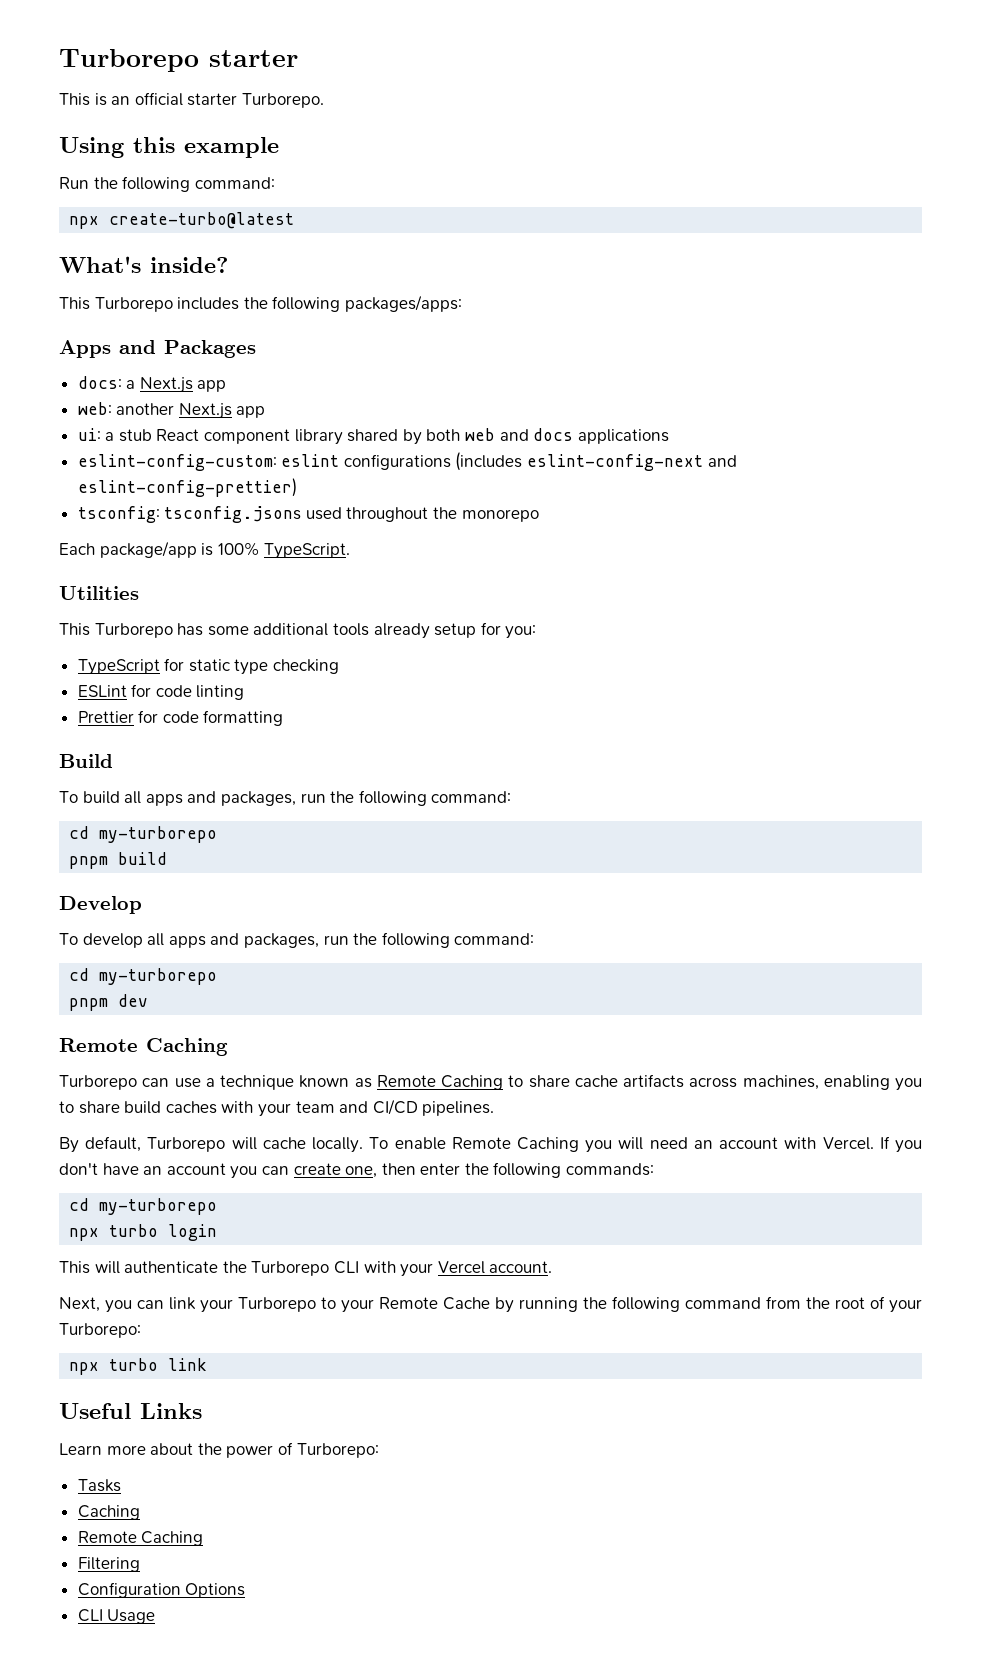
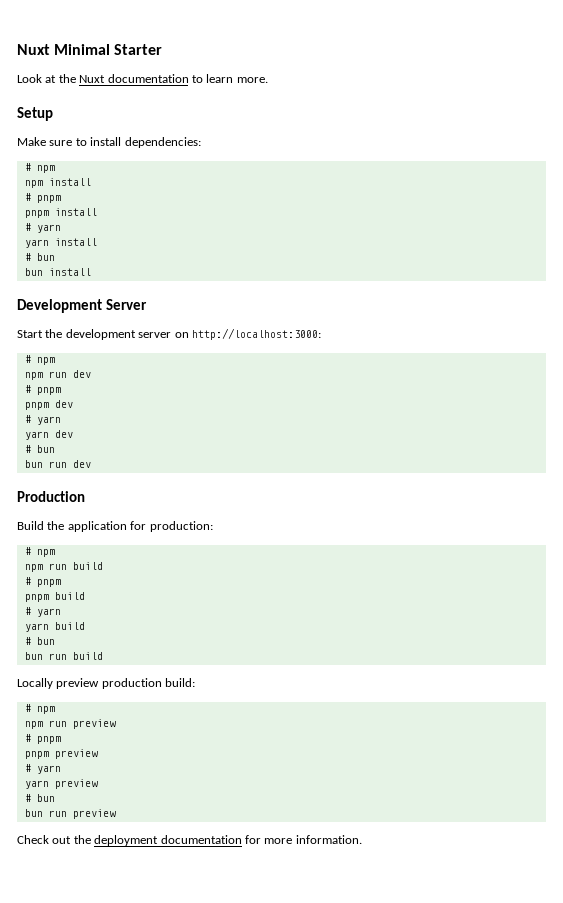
[59,49,298,72] [59,92,324,108] [59,137,279,158] [59,176,275,192] [69,212,295,229] [59,256,228,273] [59,295,462,312] [59,340,256,358] [77,376,227,393] [77,402,266,419] [77,428,669,445] [77,452,737,471] [77,478,297,497] [77,506,539,523] [59,541,351,559] [59,586,139,600] [59,622,537,639] [77,658,340,675] [77,684,245,700] [77,710,284,726] [59,754,113,768] [59,790,512,806] [69,826,218,843] [69,852,168,869] [59,896,142,914] [59,932,535,948] [69,968,218,985] [69,994,149,1011] [59,1038,228,1056] [59,1074,922,1091] [59,1099,495,1117] [59,1136,922,1153] [59,1162,655,1179] [69,1198,218,1215] [69,1224,218,1241] [59,1261,553,1277] [59,1296,922,1313] [59,1323,141,1338] [69,1358,208,1375] [59,1403,202,1419] [59,1442,379,1458] [77,1479,121,1492] [77,1505,140,1520] [77,1531,204,1546] [77,1557,140,1572] [77,1582,246,1598] [77,1609,156,1624] Turborepo starter // This is an official starter Turborepo. // Using this example // Run the following command: // npx create-turbo@latest // What's inside? // This Turborepo includes the following packages/apps: // Apps and Packages // docs: a Next.js app // web: another Next.js app // ui: a stub React component library shared by both web and docs applications // eslint-config-custom: eslint configurations (includes eslint-config-next and eslint-config-prettier) // tsconfig: tsconfig.jsons used throughout the monorepo // Each package/app is 100% TypeScript. // Utilities // This Turborepo has some additional tools already setup for you: // TypeScript for static type checking // ESLint for code linting // Prettier for code formatting // Build // To build all apps and packages, run the following command: // cd my-turborepo // pnpm build // Develop // To develop all apps and packages, run the following command: // cd my-turborepo // pnpm dev // Remote Caching // Turborepo can use a technique known as Remote Caching to share cache artifacts across machines, enabling you to share build caches with your team and CI/CD pipelines. // By default, Turborepo will cache locally. To enable Remote Caching you will need an account with Vercel. If you don't have an account you can create one, then enter the following commands: // cd my-turborepo // npx turbo login // This will authenticate the Turborepo CLI with your Vercel account. // Next, you can link your Turborepo to your Remote Cache by running the following command from the root of your Turborepo: // npx turbo link // Useful Links // Learn more about the power of Turborepo: // Tasks // Caching // Remote Caching // Filtering // Configuration Options // CLI Usage -> [17,44,163,55] [17,74,268,83] [17,107,53,121] [17,137,201,148] [24,163,55,173] [24,178,91,188] [24,193,61,203] [24,208,97,218] [24,223,61,233] [24,238,97,248] [24,253,55,261] [24,268,91,276] [17,299,147,313] [17,328,321,340] [24,355,55,365] [24,370,91,380] [24,385,61,395] [24,400,73,410] [24,415,61,425] [24,430,73,440] [24,445,55,453] [24,460,91,468] [17,491,85,502] [17,521,213,532] [24,547,55,557] [24,562,103,572] [24,577,61,587] [24,592,85,602] [24,607,61,617] [24,622,85,632] [24,637,55,645] [24,652,103,660] [17,678,196,689] [24,704,55,714] [24,719,116,729] [24,734,61,744] [24,749,98,759] [24,764,61,774] [24,779,98,789] [24,794,55,802] [24,809,116,819] [17,835,362,846] Nuxt Minimal Starter // Look at the Nuxt documentation to learn more. // Setup // Make sure to install dependencies: // # npm // npm install // # pnpm // pnpm install // # yarn // yarn install // # bun // bun install // Development Server // Start the development server on http://localhost:3000: // # npm // npm run dev // # pnpm // pnpm dev // # yarn // yarn dev // # bun // bun run dev // Production // Build the application for production: // # npm // npm run build // # pnpm // pnpm build // # yarn // yarn build // # bun // bun run build // Locally preview production build: // # npm // npm run preview // # pnpm // pnpm preview // # yarn // yarn preview // # bun // bun run preview // Check out the deployment documentation for more information.

